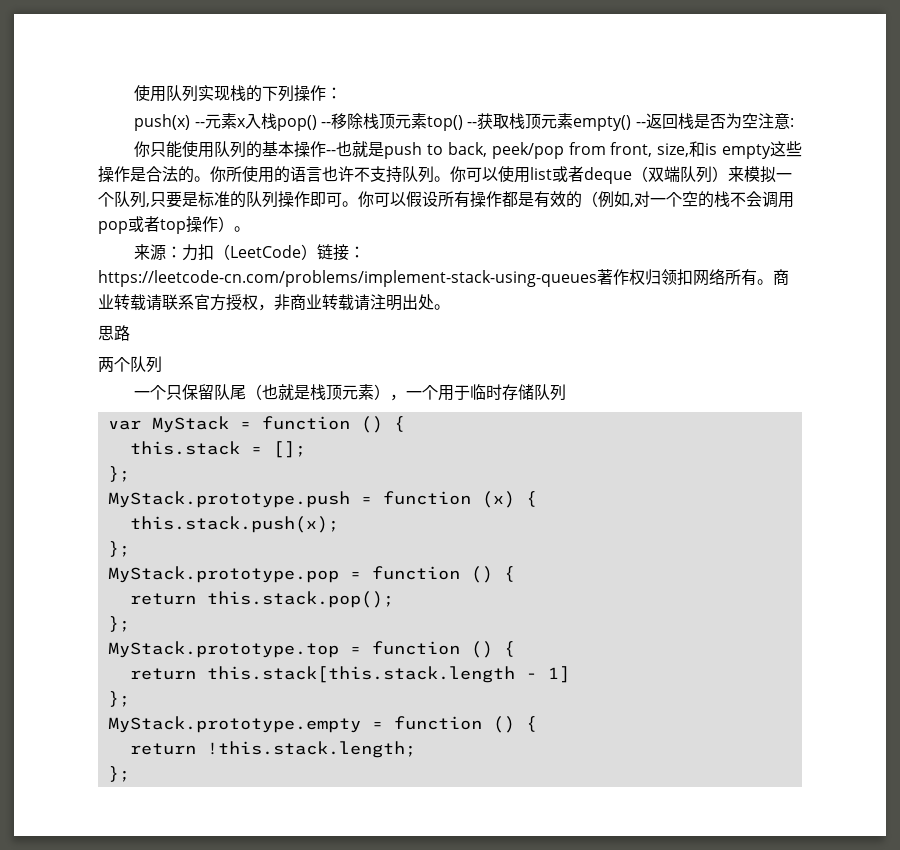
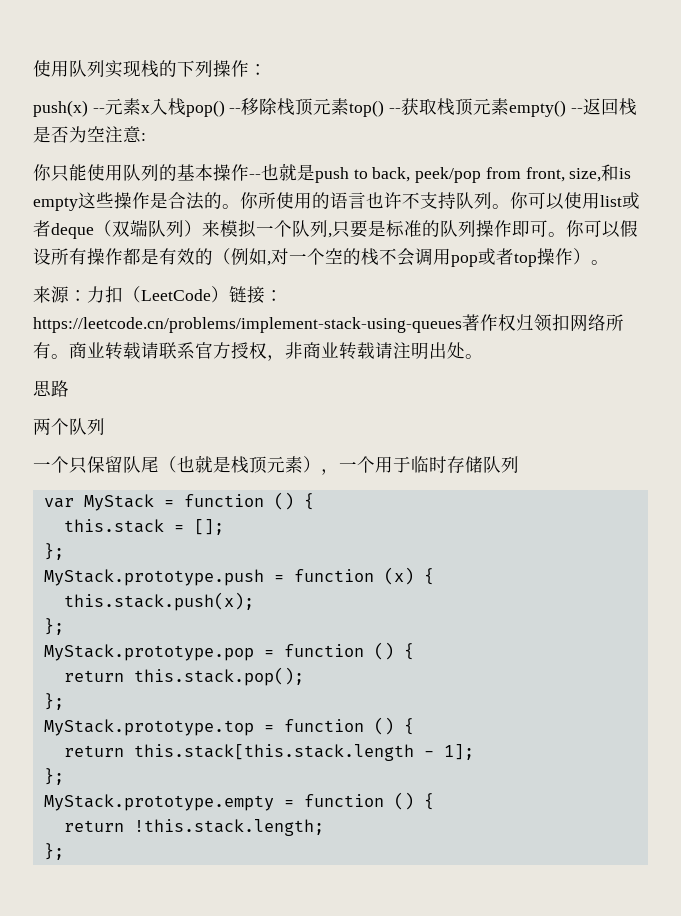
[98,270,597,287] https://leetcode-cn.com/problems/implement-stack-using-queues -> [33,317,462,333] https://leetcode.cn/problems/implement-stack-using-queues
[547,666,570,683] 1] -> [443,744,474,760] 1];

